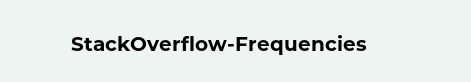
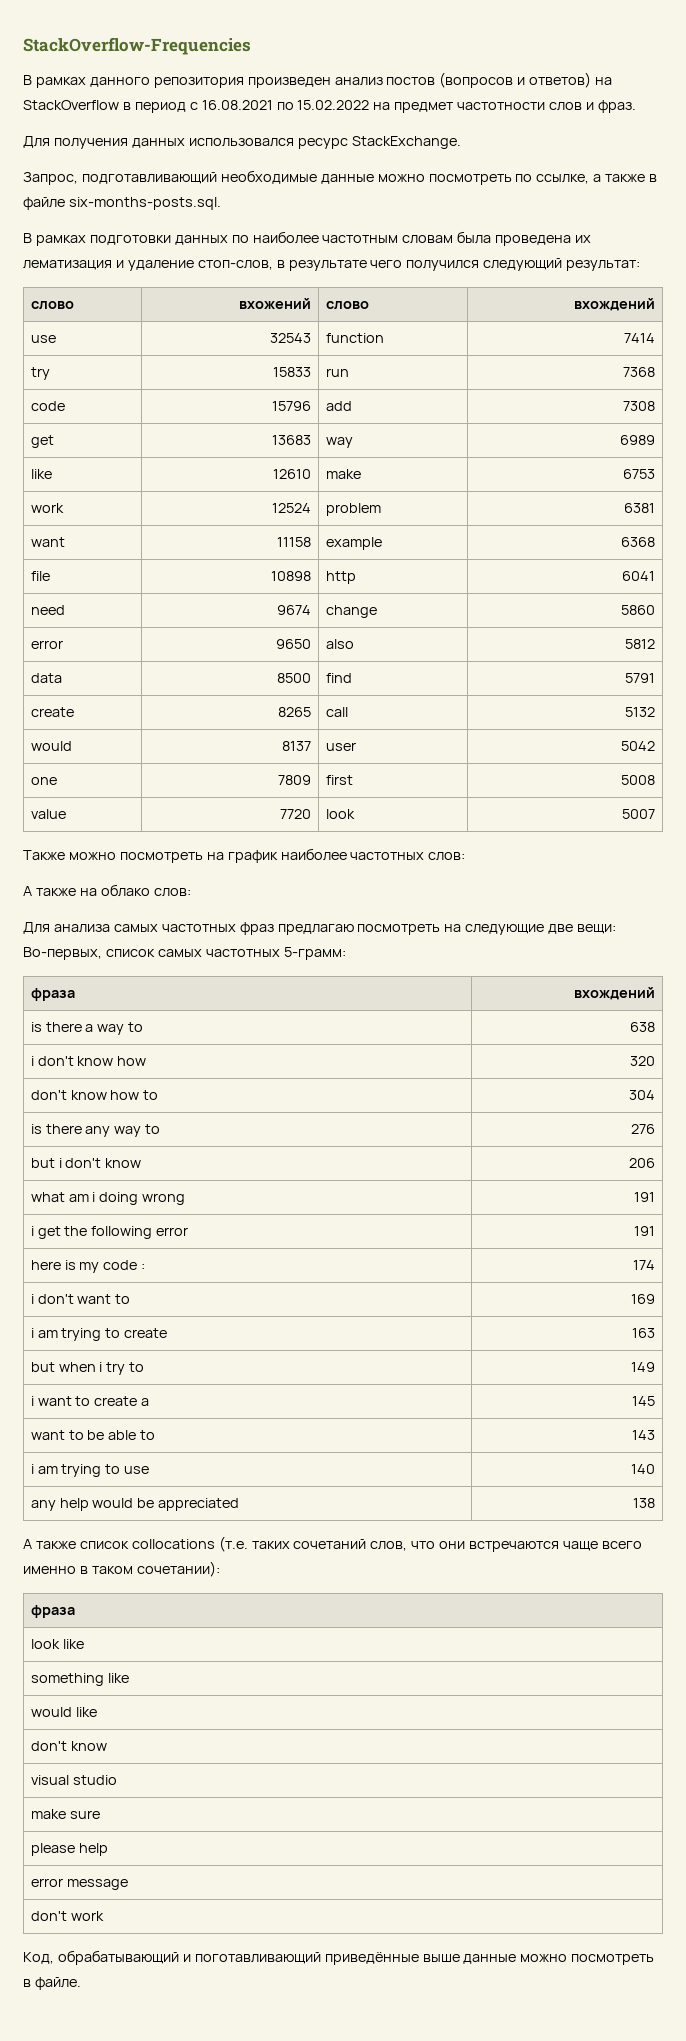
(367, 45) none -> [23,72,613,88] [23,100,636,113] [23,136,461,149] [23,170,658,185] [23,197,221,210] [23,231,592,246] [23,258,641,271] [30,301,74,310] [239,298,312,309] [325,301,369,310] [574,298,656,311] [30,335,56,343] [270,333,312,343] [325,333,384,343] [624,333,656,343] [30,367,50,380] [273,367,312,377] [325,368,349,377] [623,367,656,377] [30,401,65,411] [272,401,312,411] [325,401,352,411] [623,401,656,411] [30,435,54,448] [272,435,312,445] [325,437,353,448] [620,435,656,445] [30,469,52,479] [273,469,312,479] [325,469,361,479] [623,469,656,479] [30,503,64,513] [272,503,312,513] [325,503,381,516] [624,503,656,513] [30,537,65,547] [277,537,312,547] [325,537,382,550] [621,537,656,547] [30,571,50,581] [271,571,312,581] [325,571,356,584] [622,571,656,581] [30,605,65,615] [277,605,312,615] [325,605,377,618] [621,605,656,615] [30,640,63,649] [276,639,312,649] [325,639,354,649] [625,639,656,649] [30,673,62,683] [277,673,312,683] [325,673,352,683] [625,673,656,683] [30,707,74,717] [278,707,312,717] [325,707,348,717] [625,707,656,717] [30,741,72,751] [282,741,312,751] [325,742,356,751] [621,741,656,751] [30,777,57,785] [278,775,312,785] [325,775,353,785] [621,775,656,785] [30,809,66,819] [280,809,312,819] [325,809,355,819] [622,809,656,819] [23,848,466,863] [23,884,191,897] [23,922,617,935] [23,947,346,960] [30,988,75,1001] [574,987,656,1000] [30,1022,144,1035] [630,1022,656,1032] [30,1056,147,1066] [630,1056,656,1066] [30,1090,159,1100] [629,1090,656,1100] [30,1124,161,1137] [631,1124,656,1134] [30,1158,142,1168] [629,1158,656,1168] [30,1192,186,1205] [634,1192,656,1202] [30,1226,189,1239] [634,1226,656,1236] [30,1260,146,1273] [633,1260,656,1270] [30,1294,131,1304] [631,1294,656,1304] [30,1328,168,1341] [632,1328,656,1338] [30,1362,145,1375] [631,1362,656,1372] [30,1396,150,1406] [632,1396,656,1406] [30,1430,156,1440] [632,1430,656,1440] [30,1464,150,1477] [631,1464,656,1474] [30,1498,240,1511] [633,1498,656,1508] [23,1536,642,1552] [23,1561,220,1577] [30,1605,75,1618] [30,1639,84,1649] [30,1673,129,1686] [30,1707,97,1717] [30,1741,107,1751] [30,1775,117,1785] [30,1809,100,1819] [30,1843,108,1856] [30,1878,128,1890] [30,1911,104,1921] [23,1950,655,1965] [23,1977,81,1990] // В рамках данного репозитория произведен анализ постов (вопросов и ответов) на StackOverflow в период с 16.08.2021 по 15.02.2022 на предмет частотности слов и фраз. // Для получения данных использовался ресурс StackExchange. // Запрос, подготавливающий необходимые данные можно посмотреть по ссылке, а также в файле six-months-posts.sql. // В рамках подготовки данных по наиболее частотным словам была проведена их лематизация и удаление стоп-слов, в результате чего получился следующий результат: // слово | вхожений | слово | вхождений // use | 32543 | function | 7414 // try | 15833 | run | 7368 // code | 15796 | add | 7308 // get | 13683 | way | 6989 // like | 12610 | make | 6753 // work | 12524 | problem | 6381 // want | 11158 | example | 6368 // file | 10898 | http | 6041 // need | 9674 | change | 5860 // error | 9650 | also | 5812 // data | 8500 | find | 5791 // create | 8265 | call | 5132 // would | 8137 | user | 5042 // one | 7809 | first | 5008 // value | 7720 | look | 5007 // Также можно посмотреть на график наиболее частотных слов: // А также на облако слов: // Для анализа самых частотных фраз предлагаю посмотреть на следующие две вещи: Во-первых, список самых частотных 5-грамм: // фраза | вхождений // is there a way to | 638 // i don't know how | 320 // don't know how to | 304 // is there any way to | 276 // but i don't know | 206 // what am i doing wrong | 191 // i get the following error | 191 // here is my code : | 174 // i don't want to | 169 // i am trying to create | 163 // but when i try to | 149 // i want to create a | 145 // want to be able to | 143 // i am trying to use | 140 // any help would be appreciated | 138 // А также список collocations (т.е. таких сочетаний слов, что они встречаются чаще всего именно в таком сочетании): // фраза // look like // something like // would like // don't know // visual studio // make sure // please help // error message // don't work // Код, обрабатывающий и поготавливающий приведённые выше данные можно посмотреть в файле.

